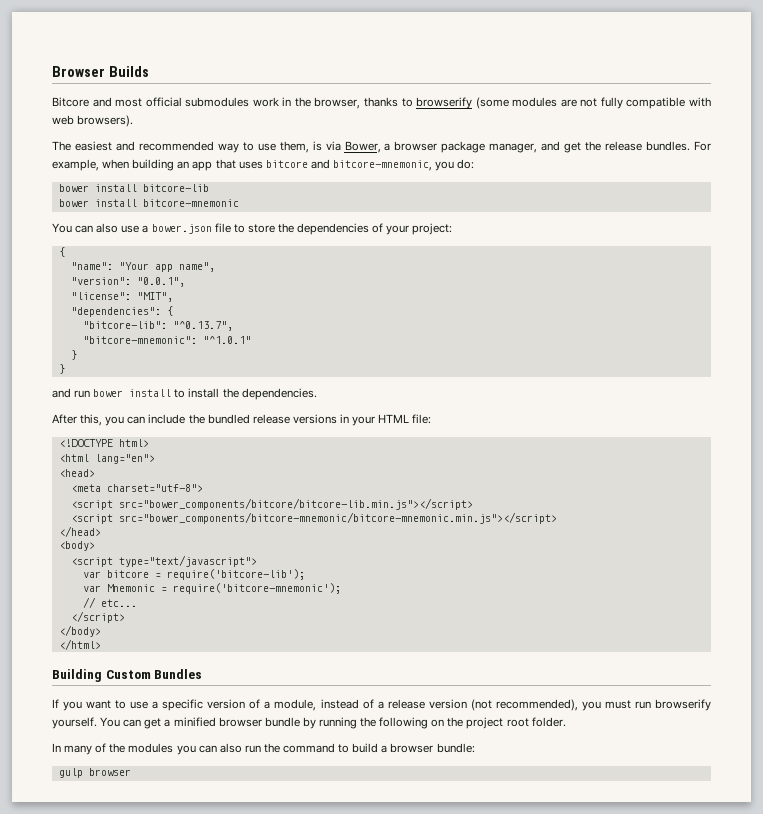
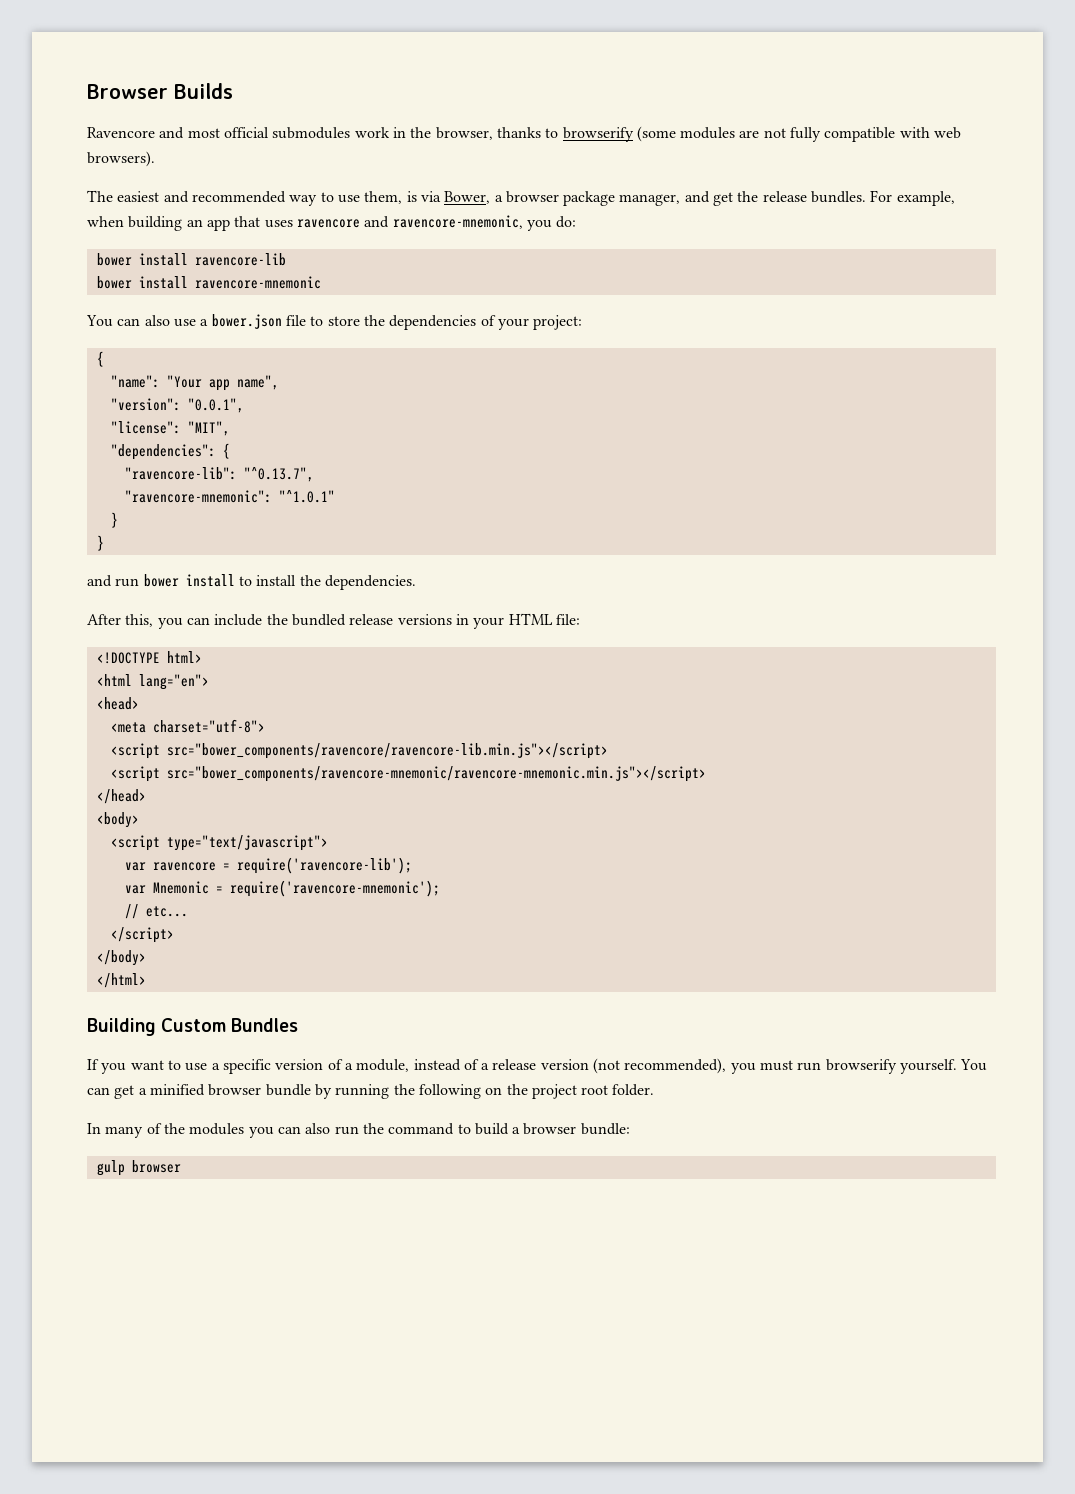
[52,97,89,107] Bitcore -> [87,127,155,138] Ravencore
[265,159,432,171] bitcore and bitcore-mnemonic, -> [296,215,523,229] ravencore and ravencore-mnemonic,
[142,184,209,192] [58,199,239,207] bitcore-lib // bower install bitcore-mnemonic -> [194,253,286,266] [96,276,321,289] ravencore-lib // bower install ravencore-mnemonic
[82,321,167,329] "bitcore-lib": -> [124,467,237,480] "ravencore-lib":
[82,336,197,344] "bitcore-mnemonic": -> [124,490,272,503] "ravencore-mnemonic":
[118,498,473,510] [70,512,557,524] src="bower_components/bitcore/bitcore-lib.min.js"></script> // <script src="bower_components/bitcore-mnemonic/bitcore-mnemonic.min.js"></script> -> [166,743,608,759] [110,766,706,782] src="bower_components/ravencore/ravencore-lib.min.js"></script> // <script src="bower_components/ravencore-mnemonic/ravencore-mnemonic.min.js"></script>
[106,569,305,580] bitcore = require('bitcore-lib'); -> [152,857,412,874] ravencore = require('ravencore-lib');
[172,583,341,594] require('bitcore-mnemonic'); -> [229,880,440,897] require('ravencore-mnemonic');

